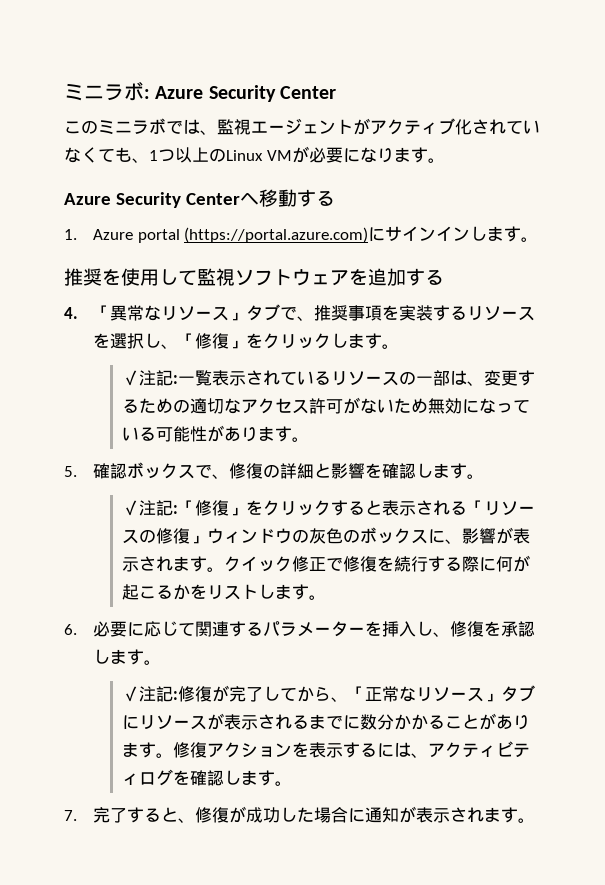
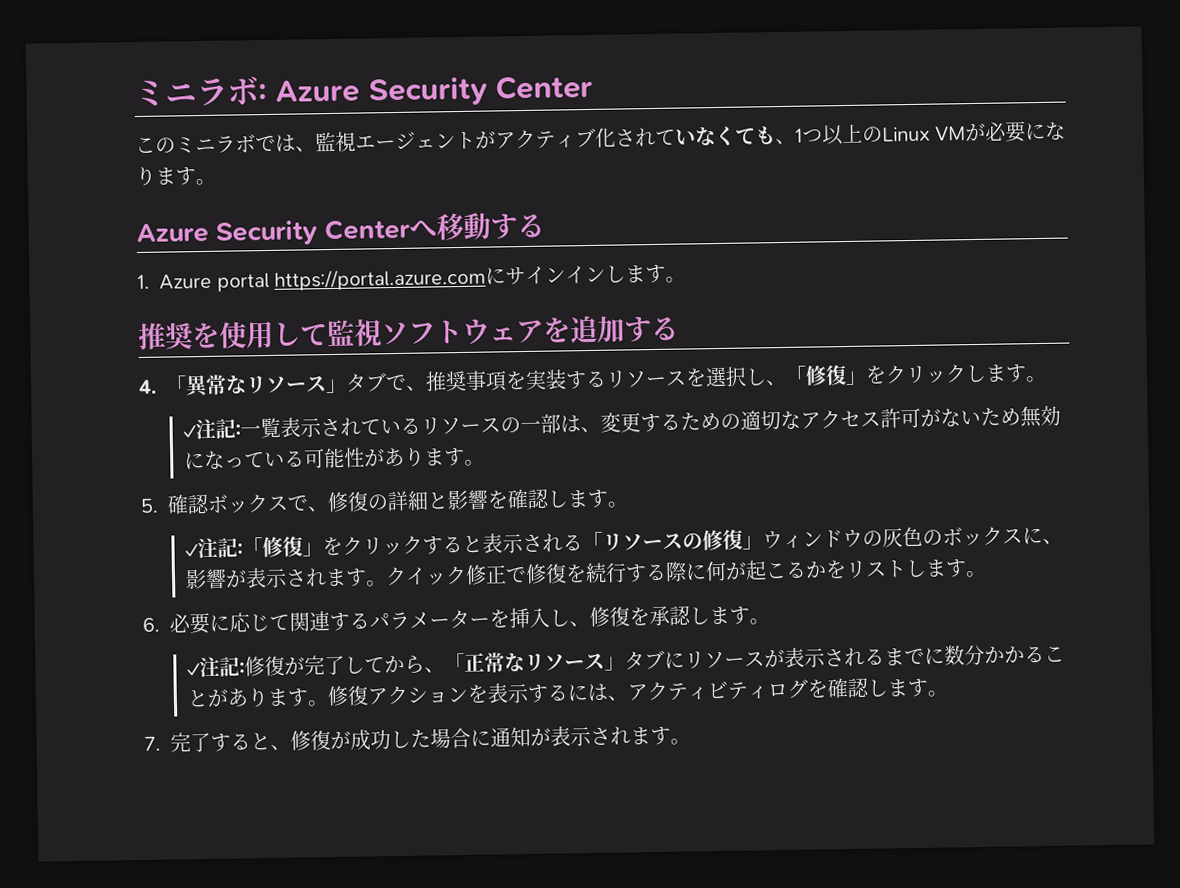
[184,227,369,243] (https://portal.azure.com) -> [273,267,486,291] https://portal.azure.com

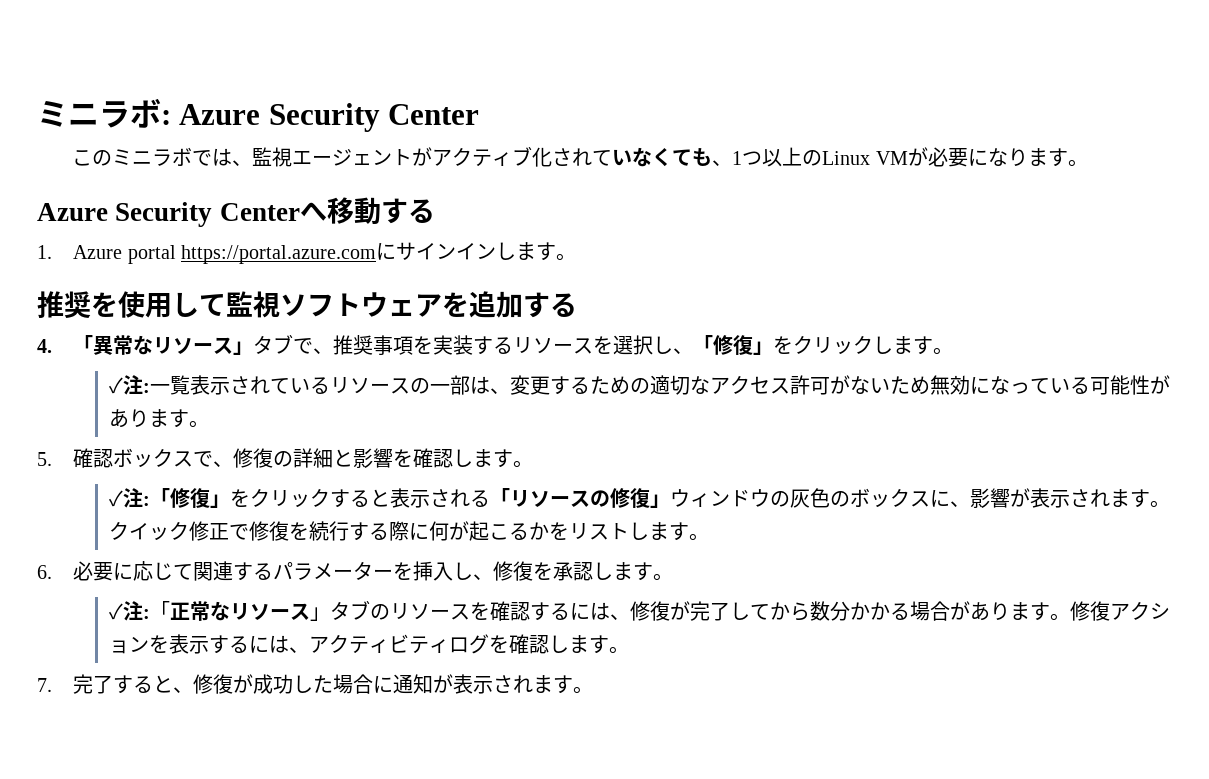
[215,418,237,439] 記 -> (144, 385) none
[217,537,239,558] 記 -> (144, 498) none
[219,654,446,677] 記:修復が完了してから、 -> [143,609,151,619] :
[664,647,946,669] にリソースが表示されるまでに -> [370,601,811,621] のリソースを確認するには、修復が完了してから
[1044,645,1066,662] [187,689,210,708] こと -> [910,601,951,621] 場合

